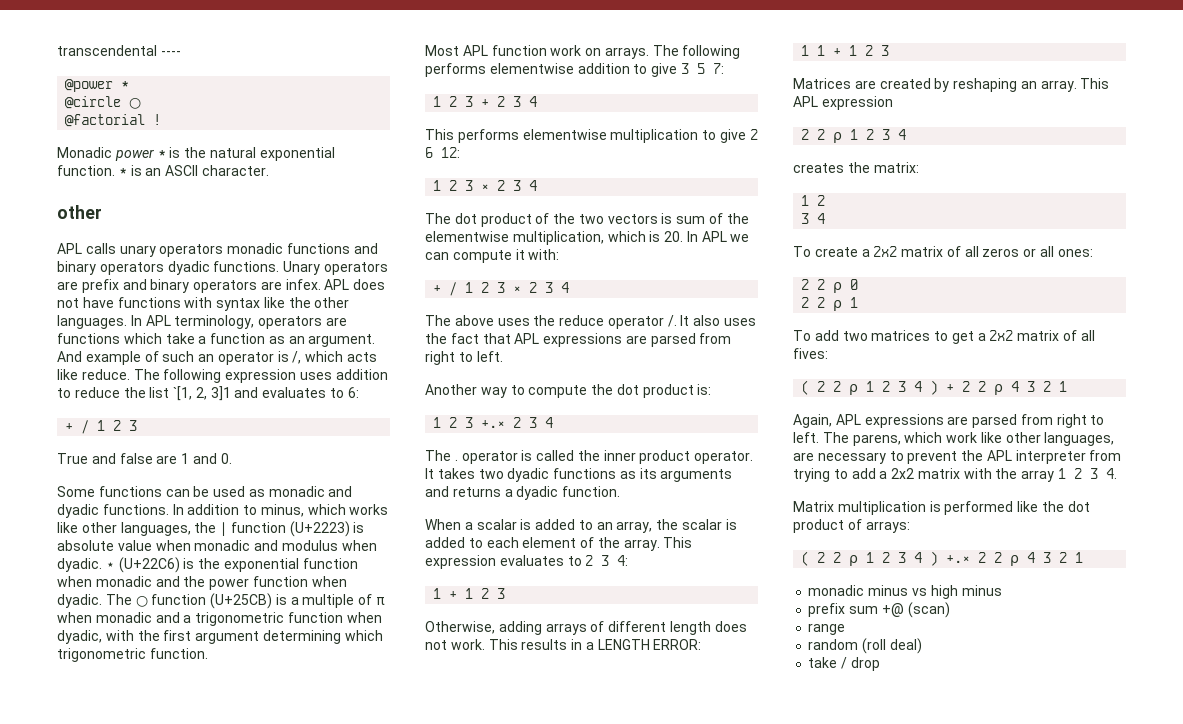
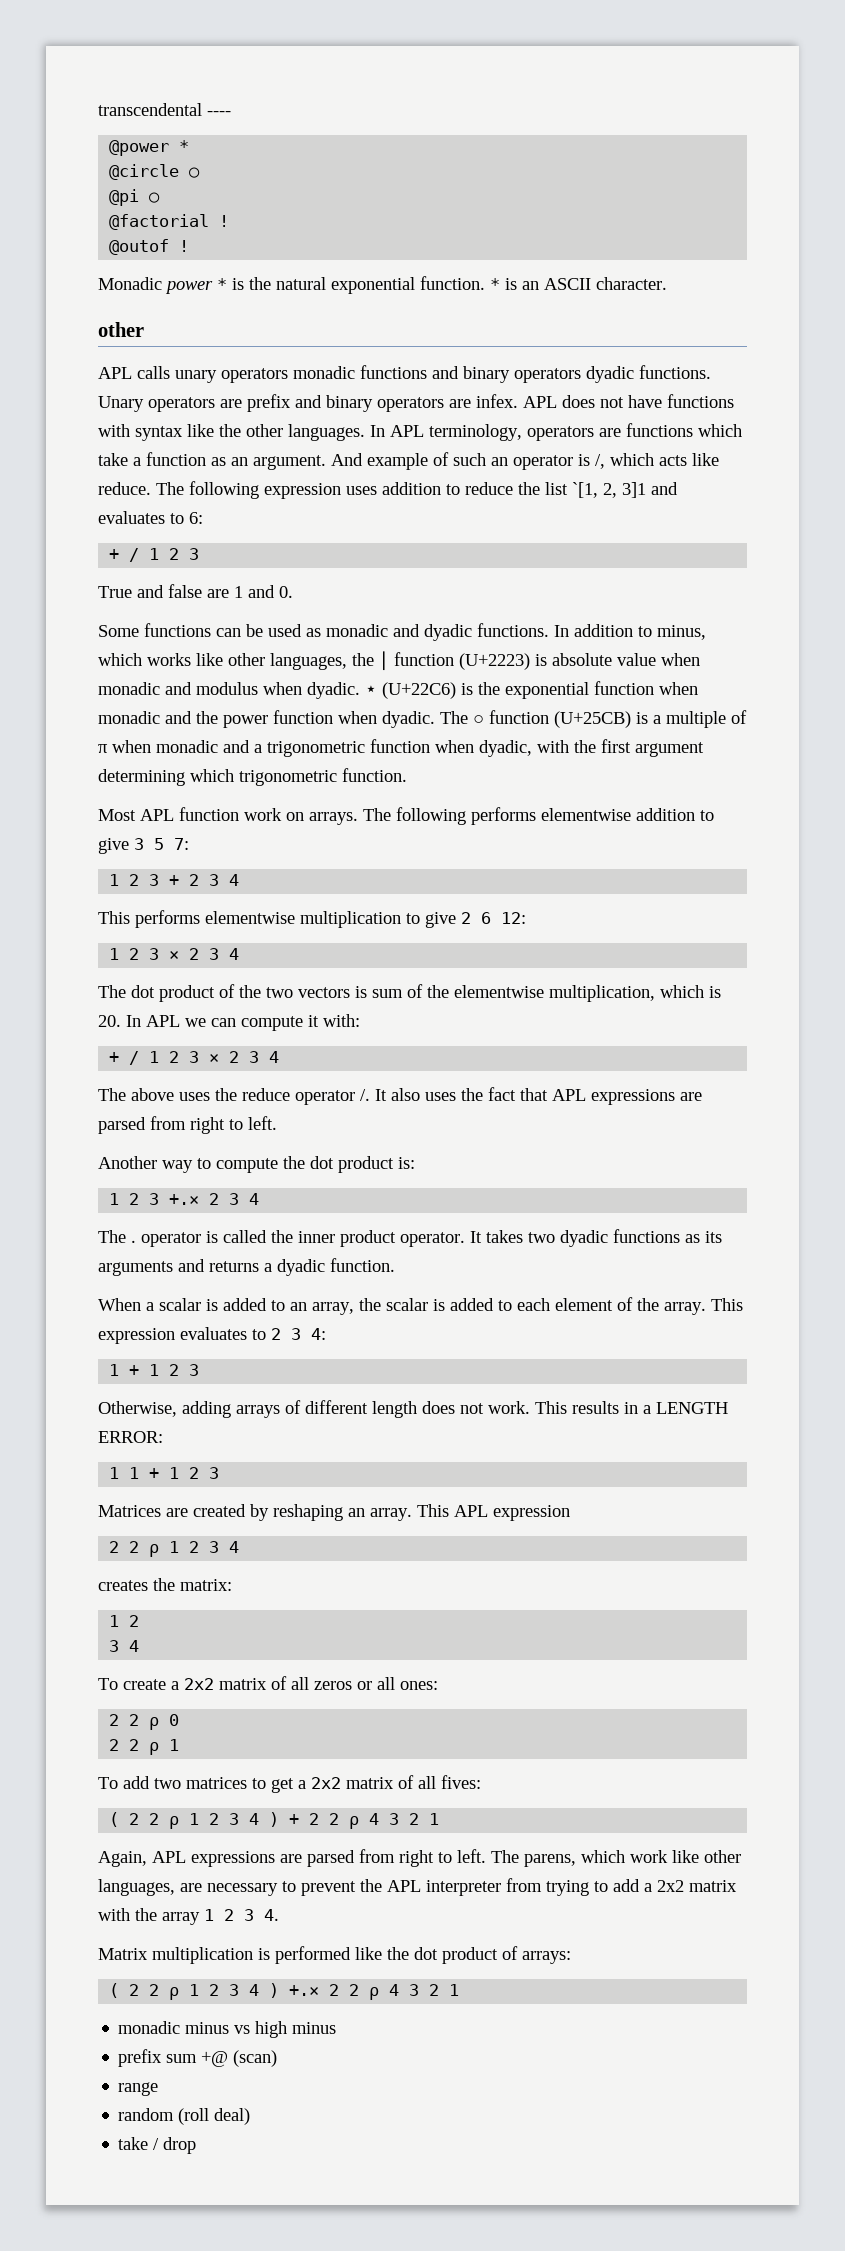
(142, 103) none -> [109,189,161,206] // @pi ○
(162, 119) none -> [109,239,190,255] // @outof !

